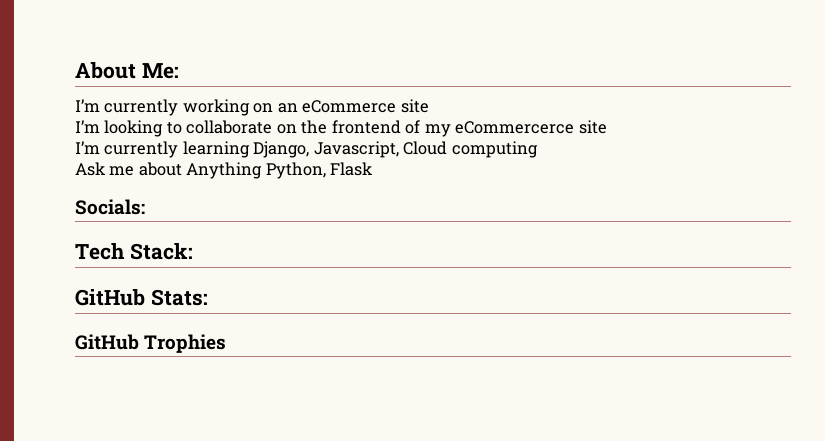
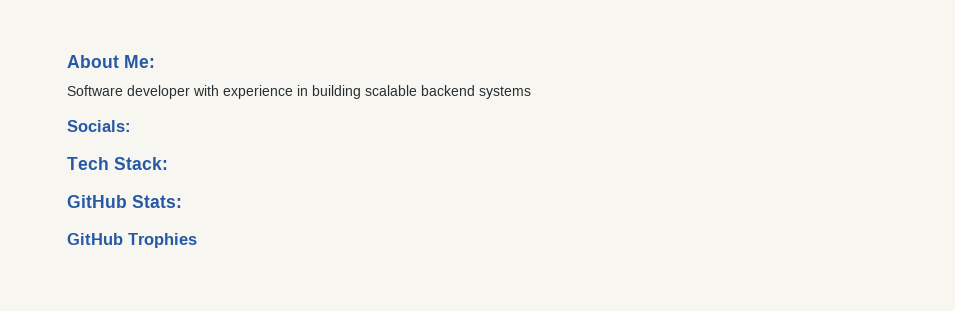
[75,99,429,116] [75,120,607,137] [75,141,538,158] [75,162,374,179] I’m currently working on an eCommerce site // I’m looking to collaborate on the frontend of my eCommercerce site // I’m currently learning Django, Javascript, Cloud computing // Ask me about Anything Python, Flask -> [67,85,531,99] Software developer with experience in building scalable backend systems

